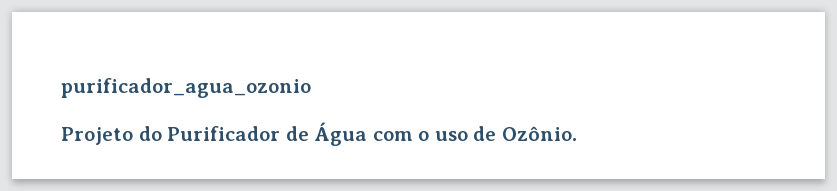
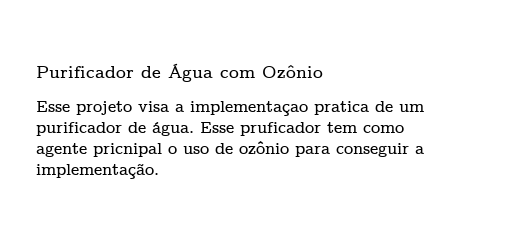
[61,78,311,98] [61,126,162,145] purificador_agua_ozonio // Projeto do -> (36, 72) none
[418,126,577,141] o uso de Ozônio. -> [262,65,323,79] [36,101,424,116] [36,122,404,136] [36,141,424,157] [36,163,159,179] Ozônio // Esse projeto visa a implementaçao pratica de um purificador de água. Esse pruficador tem como agente pricnipal o uso de ozônio para conseguir a implementação.

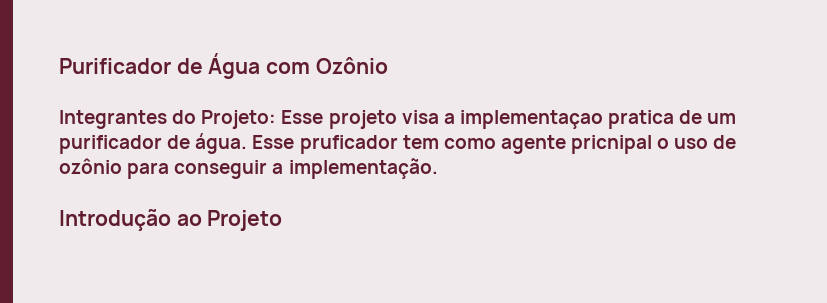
(323, 72) none -> [59,110,277,129] Integrantes do Projeto:
(159, 171) none -> [59,209,283,231] // Introdução ao Projeto

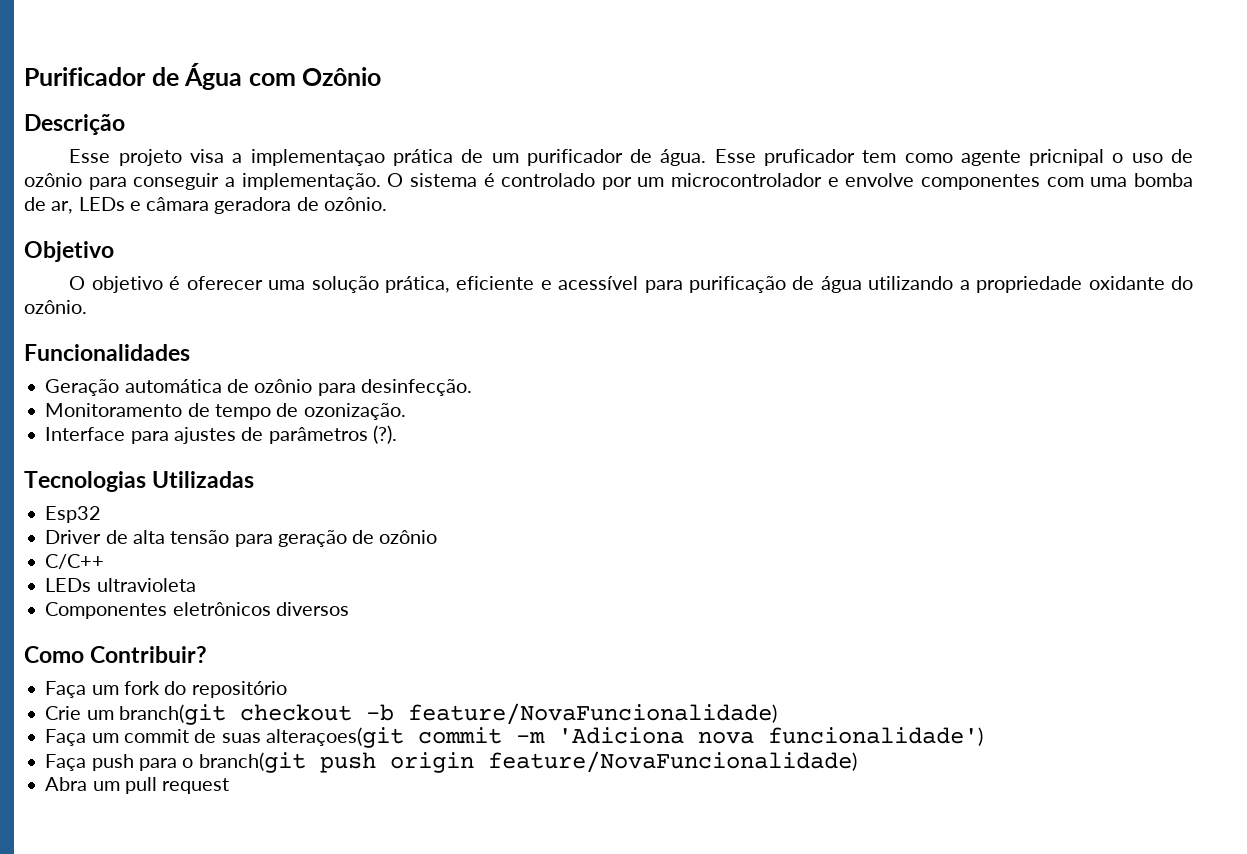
[59,110,277,129] Integrantes do Projeto: -> [24,114,125,135] Descrição //
[608,110,675,129] pratica -> [392,149,453,166] prática
[59,209,283,231] // Introdução ao Projeto -> [387,173,1193,190] [24,197,387,214] [24,241,114,262] [69,276,1193,293] [24,300,87,314] [24,344,190,361] [45,379,472,396] [45,403,406,420] [45,425,397,444] [24,471,255,492] [45,506,102,523] [45,530,438,547] [45,554,105,569] [45,578,196,592] [45,602,349,619] [24,646,208,663] [45,681,287,698] [45,703,777,725] [45,727,983,748] [45,751,857,773] [45,777,230,794] O sistema é controlado por um microcontrolador e envolve componentes com uma bomba de ar, LEDs e câmara geradora de ozônio. // Objetivo // O objetivo é oferecer uma solução prática, eficiente e acessível para purificação de água utilizando a propriedade oxidante do ozônio. // Funcionalidades // Geração automática de ozônio para desinfecção. // Monitoramento de tempo de ozonização. // Interface para ajustes de parâmetros (?). // Tecnologias Utilizadas // Esp32 // Driver de alta tensão para geração de ozônio // C/C++ // LEDs ultravioleta // Componentes eletrônicos diversos // Como Contribuir? // Faça um fork do repositório // Crie um branch(git checkout -b feature/NovaFuncionalidade) // Faça um commit de suas alteraçoes(git commit -m 'Adiciona nova funcionalidade') // Faça push para o branch(git push origin feature/NovaFuncionalidade) // Abra um pull request

